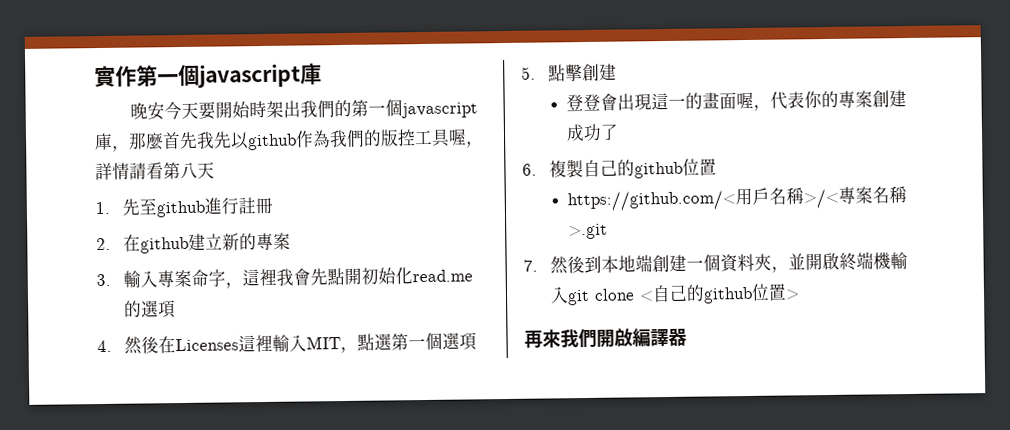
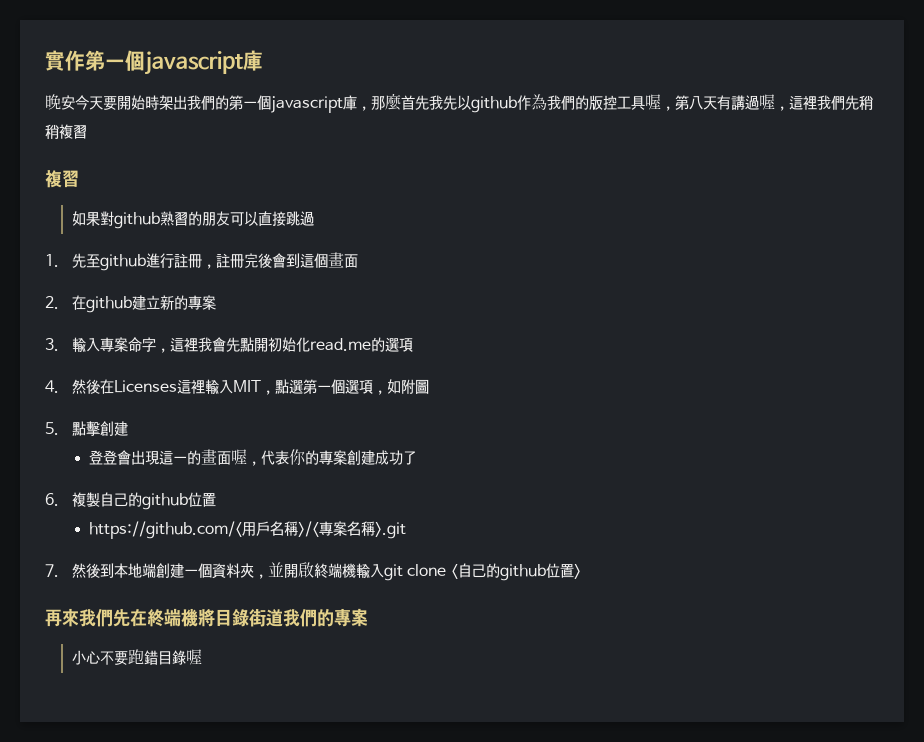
[95,162,164,181] 詳情請看 -> (675, 108) none
(215, 170) none -> [717,94,873,111] [45,124,87,139] [45,170,79,188] [71,211,314,229] 有講過喔，這裡我們先稍稍複習 // 複習 // 如果對github熟習的朋友可以直接跳過
(273, 206) none -> [201,252,358,269] ，註冊完後會到這個畫面
(477, 341) none -> [372,379,429,395] ，如附圖
[596,327,687,348] 開啟編譯器 -> [113,608,368,627] [71,649,202,665] 先在終端機將目錄街道我們的專案 // 小心不要跑錯目錄喔

